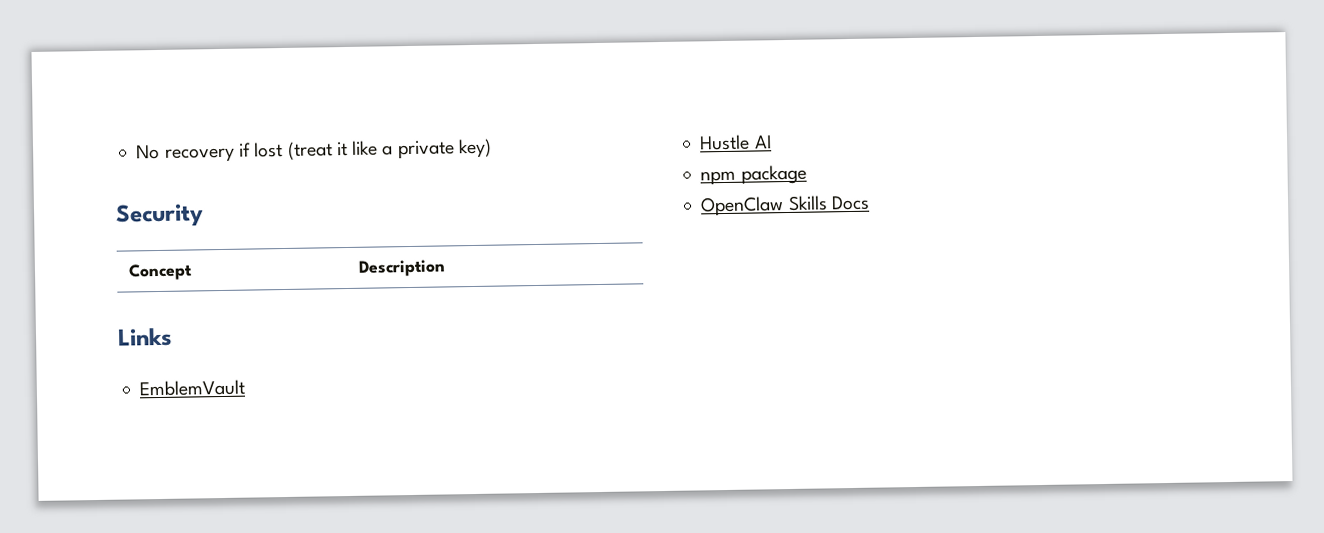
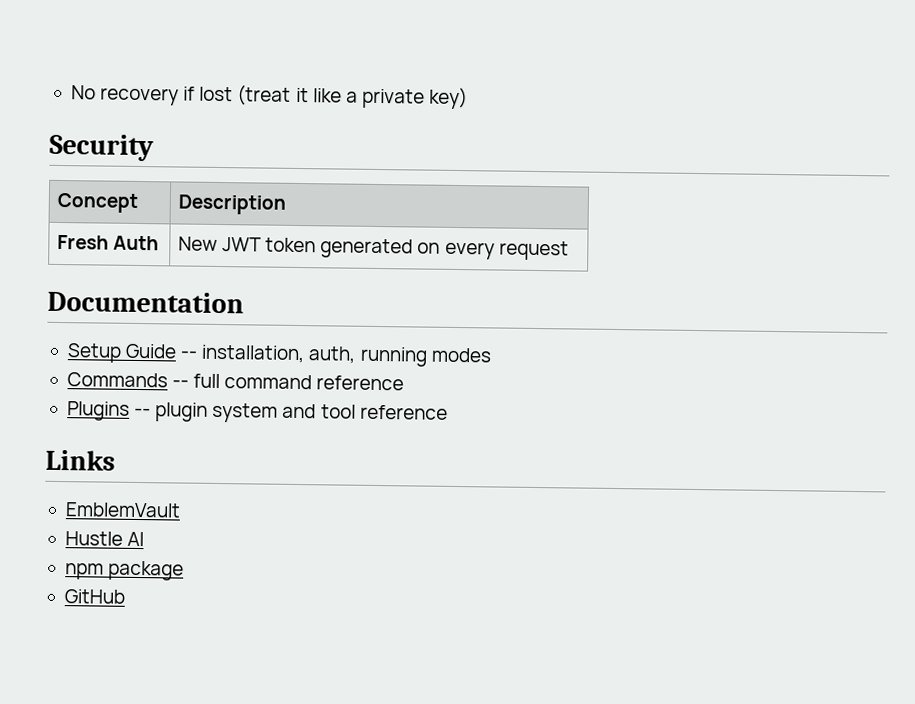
(446, 268) none -> [56,234,160,251] [177,236,569,261] [47,290,244,314] [66,343,492,367] [66,372,405,391] [66,401,448,423] // Fresh Auth | New JWT token generated on every request // Documentation // Setup Guide -- installation, auth, running modes // Commands -- full command reference // Plugins -- plugin system and tool reference
[700,195,870,217] OpenClaw Skills Docs -> [63,589,125,604] GitHub

